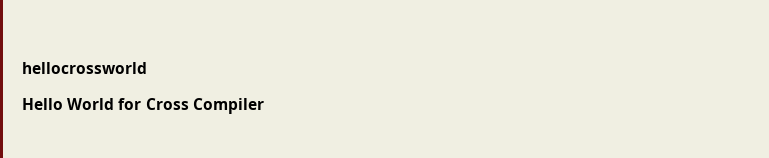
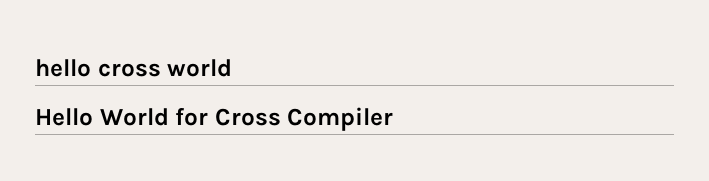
[22,62,147,74] hellocrossworld -> [35,59,233,77] hello cross world

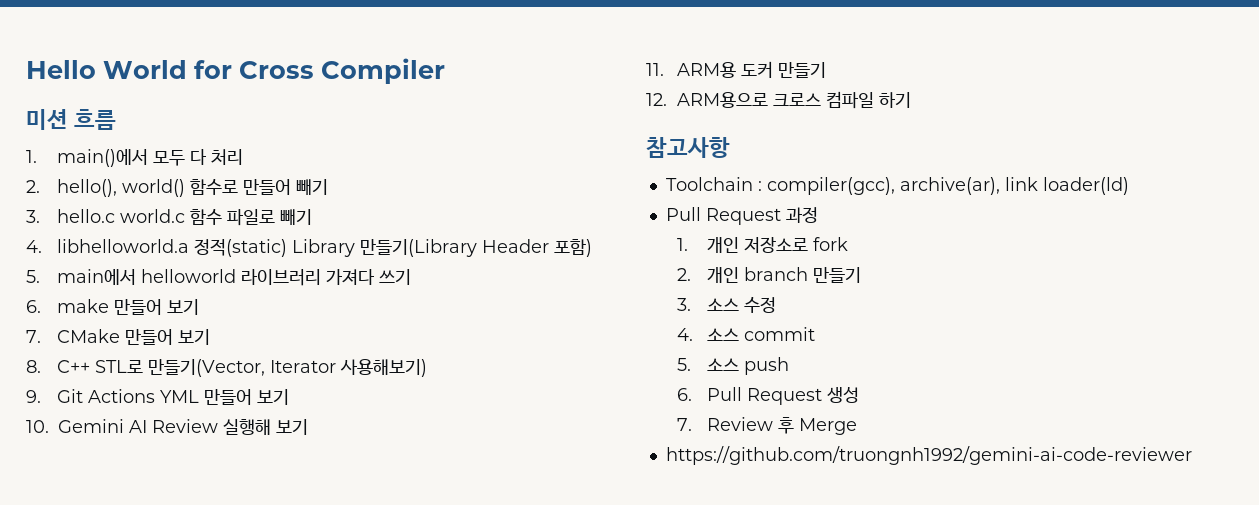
[35,59,233,77] hello cross world // -> (26, 69) none
(394, 119) none -> [26,109,117,130] [26,149,243,167] [26,179,328,197] [26,209,312,226] [26,239,592,257] [26,269,411,286] [26,299,199,315] [26,329,210,345] [26,359,427,377] [26,389,289,405] [26,419,308,435] [646,61,826,78] [646,91,911,109] [646,137,730,158] [665,177,1129,195] [665,207,818,225] [676,237,849,253] [676,267,862,283] [676,297,777,313] [676,327,816,341] [676,357,790,375] [676,387,860,405] [676,417,858,435] [665,446,1192,465] // 미션 흐름 // 1. main()에서 모두 다 처리 // 2. hello(), world() 함수로 만들어 빼기 // 3. hello.c world.c 함수 파일로 빼기 // 4. libhelloworld.a 정적(static) Library 만들기(Library Header 포함) // 5. main에서 helloworld 라이브러리 가져다 쓰기 // 6. make 만들어 보기 // 7. CMake 만들어 보기 // 8. C++ STL로 만들기(Vector, Iterator 사용해보기) // 9. Git Actions YML 만들어 보기 // 10. Gemini AI Review 실행해 보기 // 11. ARM용 도커 만들기 // 12. ARM용으로 크로스 컴파일 하기 // 참고사항 // Toolchain : compiler(gcc), archive(ar), link loader(ld) // Pull Request 과정 // 1. 개인 저장소로 fork // 2. 개인 branch 만들기 // 3. 소스 수정 // 4. 소스 commit // 5. 소스 push // 6. Pull Request 생성 // 7. Review 후 Merge // https://github.com/truongnh1992/gemini-ai-code-reviewer

